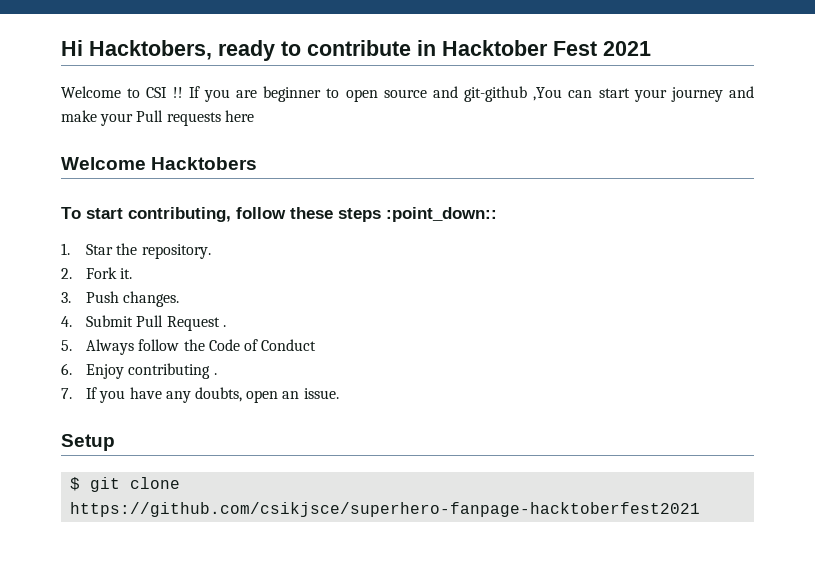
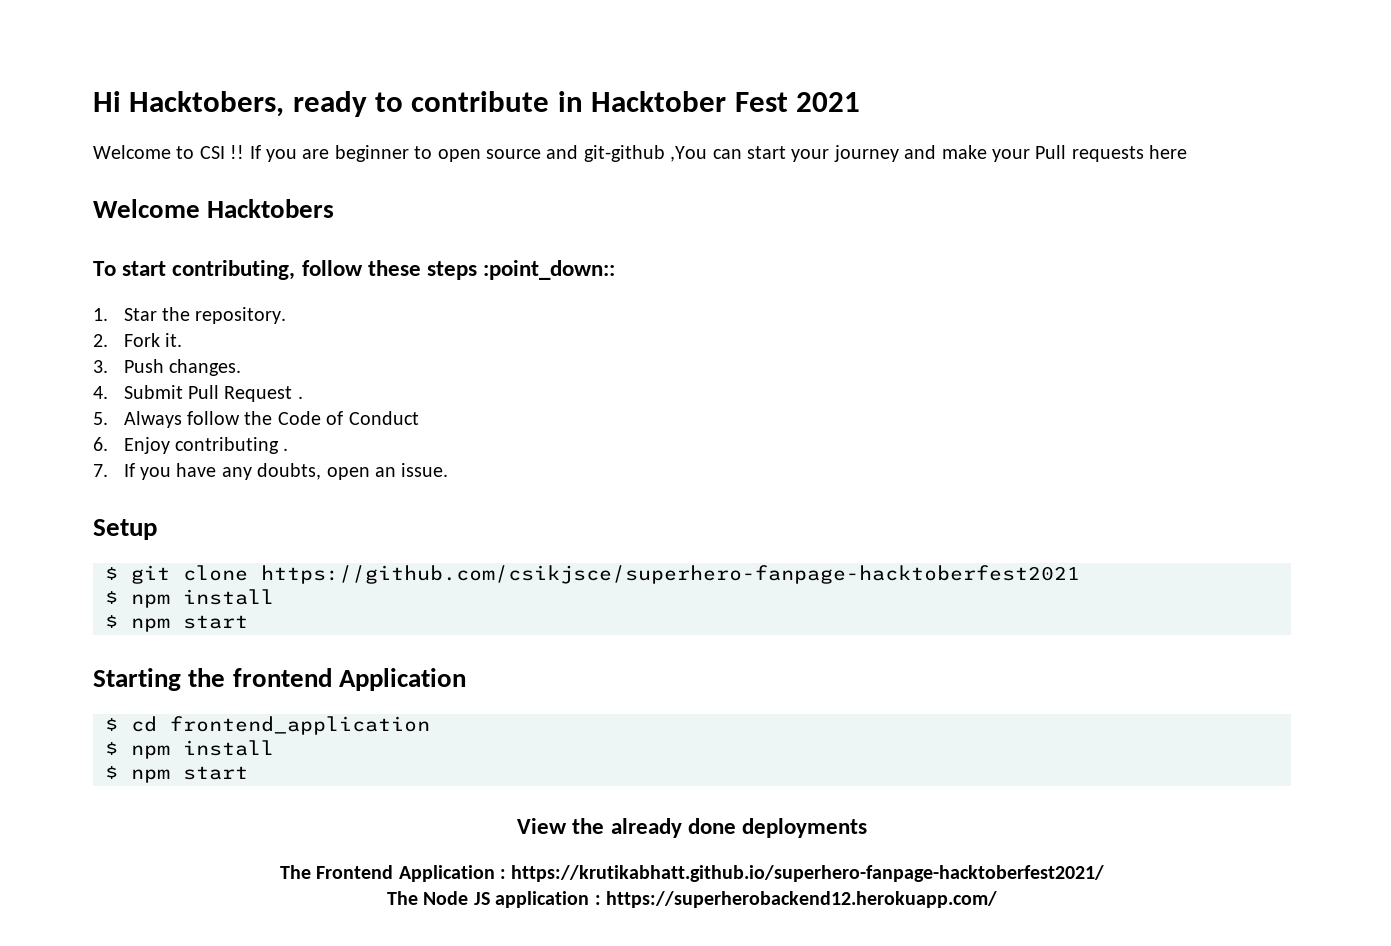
(701, 509) none -> [105,589,274,608] [105,615,248,632] [93,668,466,691] [105,716,430,735] [105,740,274,759] [105,766,248,783] [517,818,867,838] [279,865,1105,882] [387,891,997,908] // $ npm install // $ npm start // Starting the frontend Application // $ cd frontend_application // $ npm install // $ npm start // View the already done deployments // The Frontend Application : https://krutikabhatt.github.io/superhero-fanpage-hacktoberfest2021/ // The Node JS application : https://superherobackend12.herokuapp.com/

